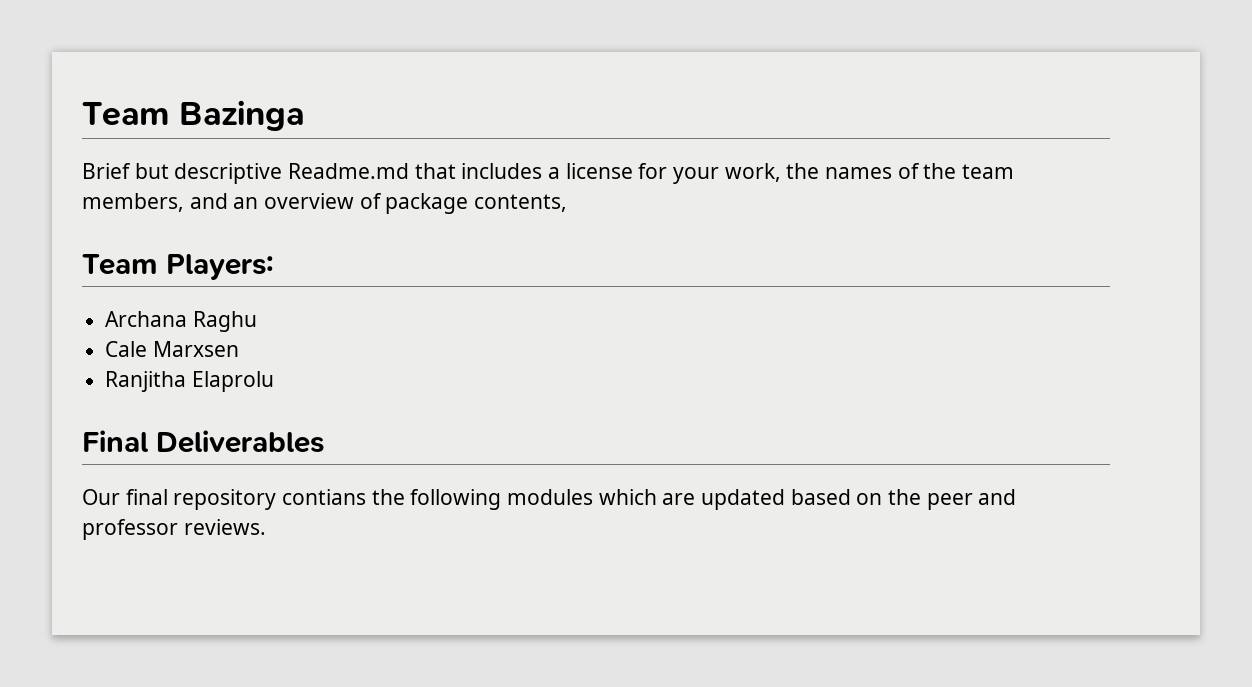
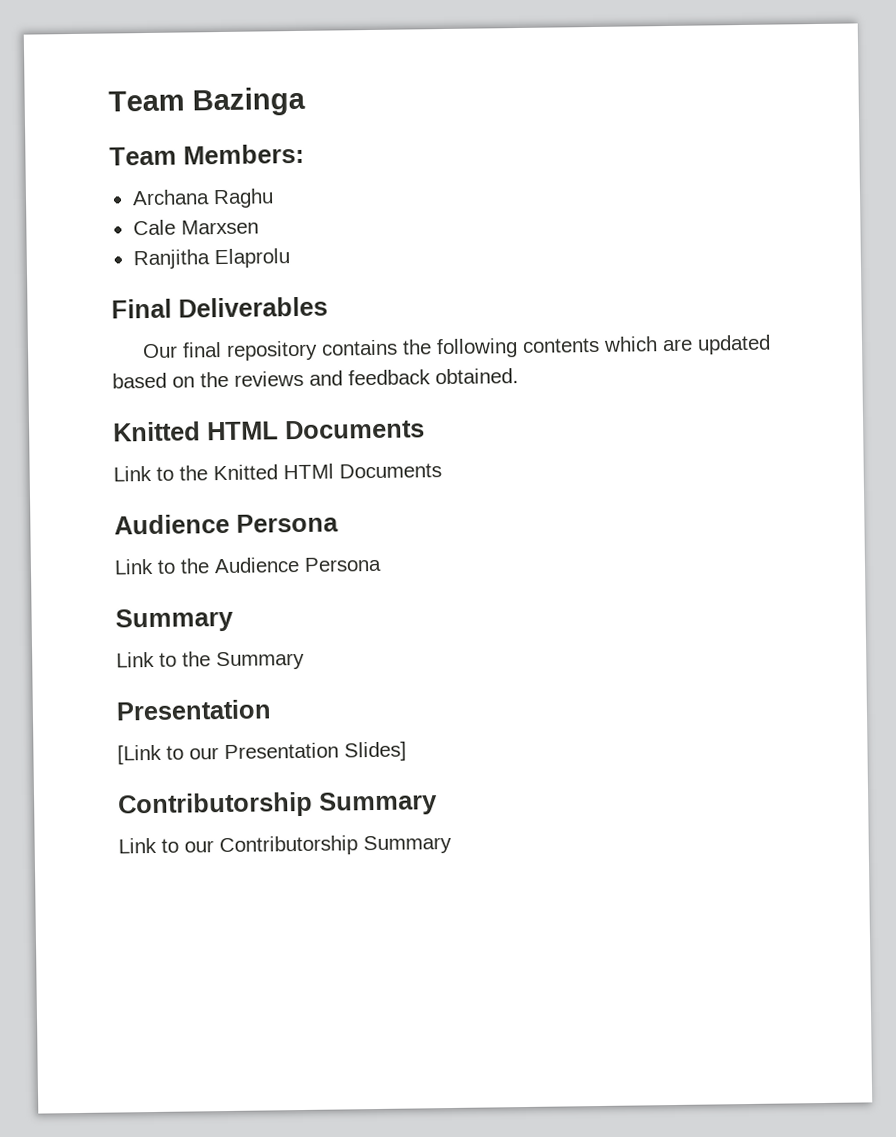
[82,163,1015,184] [82,193,568,214] [82,254,275,280] // Brief but descriptive Readme.md that includes a license for your work, the names of the team members, and an overview of package contents, // Team Players: -> [109,143,304,166] // Team Members:
[282,489,367,505] contians -> [320,339,398,356] contains
[507,489,594,505] modules -> [521,337,600,353] contents
[926,489,1017,510] [82,519,266,540] peer and professor reviews. -> [234,368,519,387] [113,419,425,442] [113,463,442,482] [114,513,339,535] [114,556,382,575] [115,607,234,633] [116,650,305,671] [116,699,271,721] [117,741,407,765] [118,791,438,819] [118,834,452,857] reviews and feedback obtained. // Knitted HTML Documents // Link to the Knitted HTMl Documents // Audience Persona // Link to the Audience Persona // Summary // Link to the Summary // Presentation // [Link to our Presentation Slides] // Contributorship Summary // Link to our Contributorship Summary

